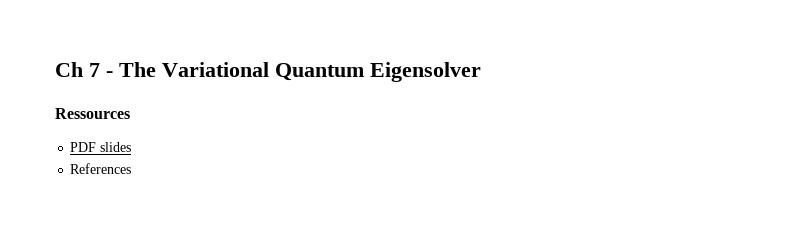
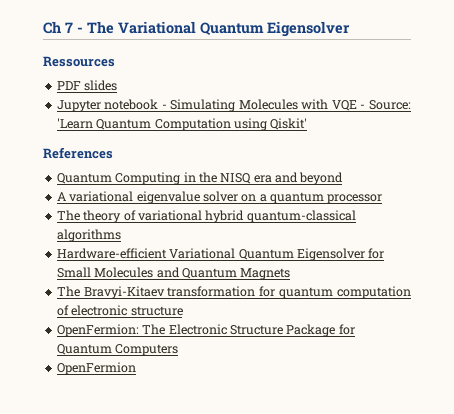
[70,163,132,174] References -> [56,99,411,112] [56,118,308,131] [43,147,113,159] [56,172,344,185] [56,191,383,204] [56,210,356,223] [56,229,121,242] [56,248,385,261] [56,267,291,280] [56,286,411,299] [56,305,183,316] [56,324,355,337] [56,344,179,356] [56,362,136,375] Jupyter notebook - Simulating Molecules with VQE - Source: 'Learn Quantum Computation using Qiskit' // References // Quantum Computing in the NISQ era and beyond // A variational eigenvalue solver on a quantum processor // The theory of variational hybrid quantum-classical algorithms // Hardware-efficient Variational Quantum Eigensolver for Small Molecules and Quantum Magnets // The Bravyi-Kitaev transformation for quantum computation of electronic structure // OpenFermion: The Electronic Structure Package for Quantum Computers // OpenFermion

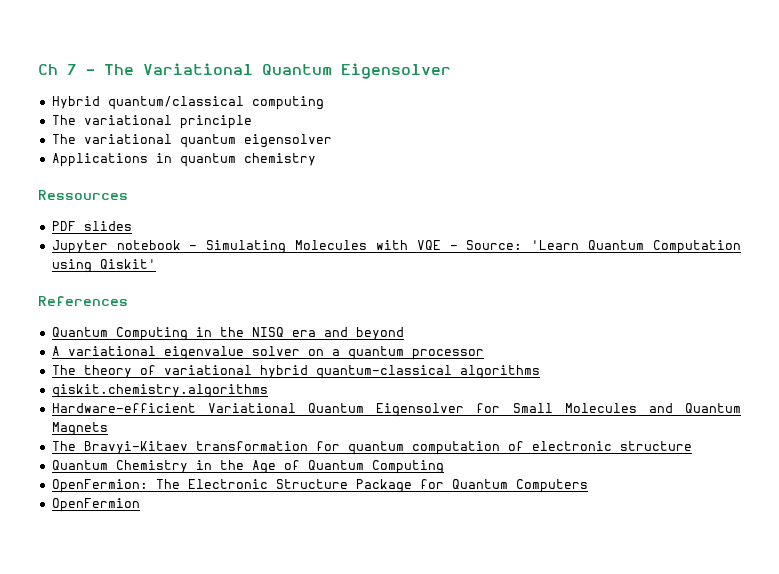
(350, 29) none -> [51,96,324,110] [51,115,252,129] [51,134,332,148] [51,153,316,167] // Hybrid quantum/classical computing // The variational principle // The variational quantum eigensolver // Applications in quantum chemistry
(121, 235) none -> [51,384,268,398] // qiskit.chemistry.algorithms
(183, 311) none -> [51,460,444,474] // Quantum Chemistry in the Age of Quantum Computing

